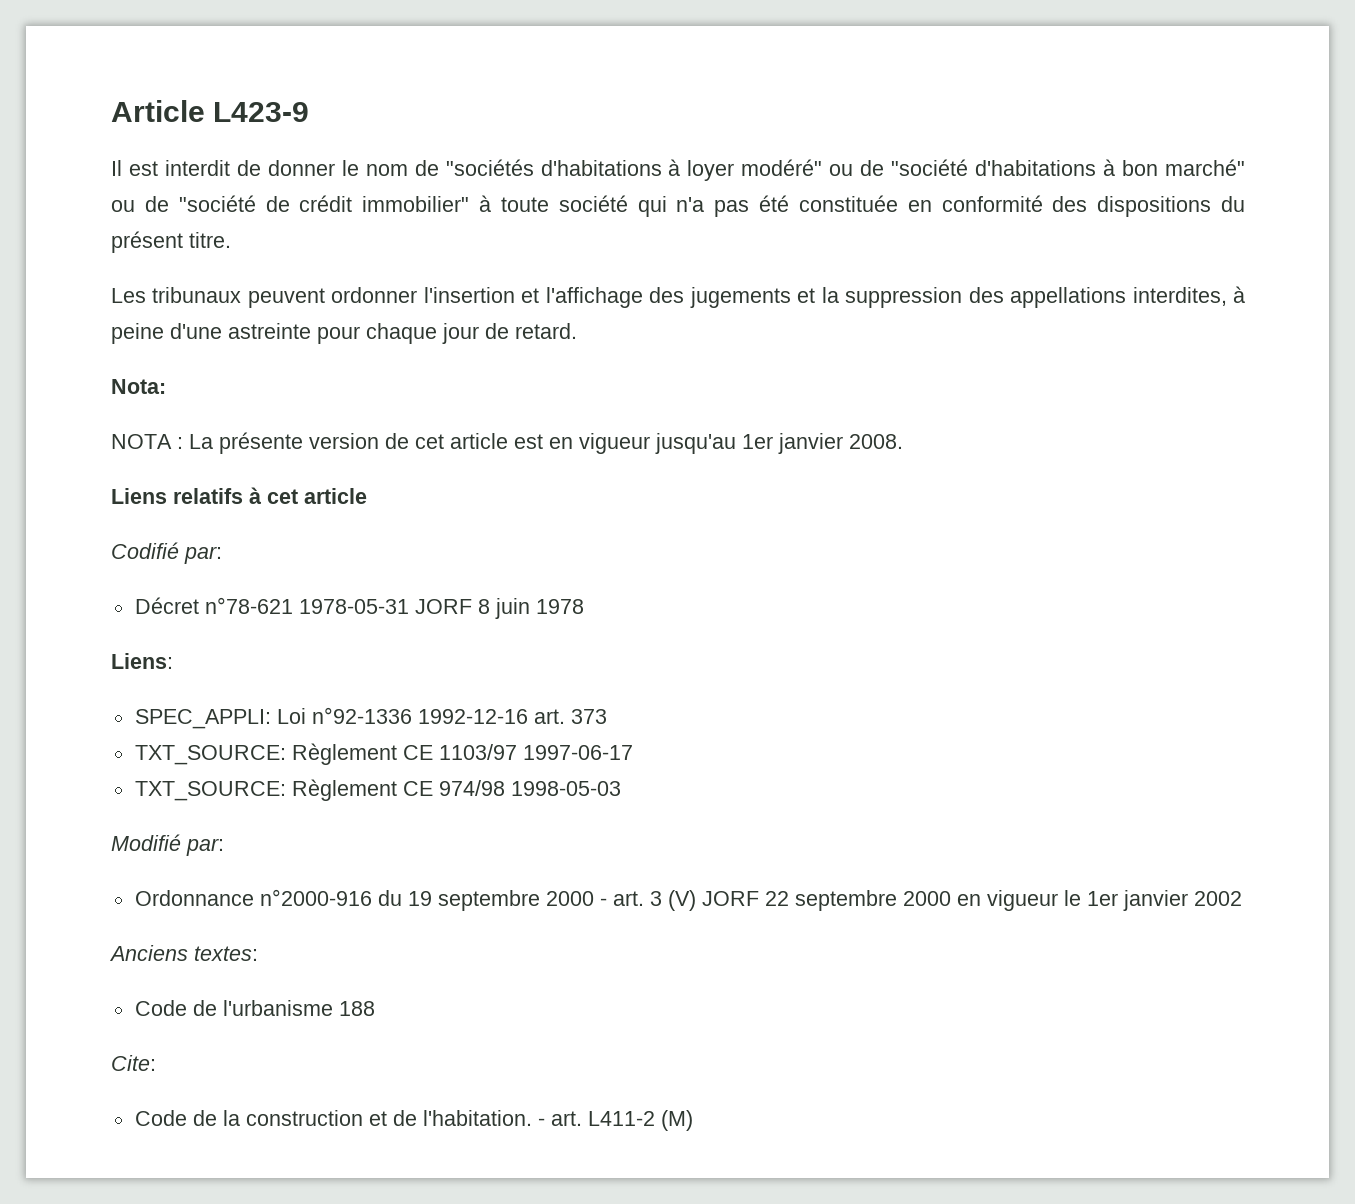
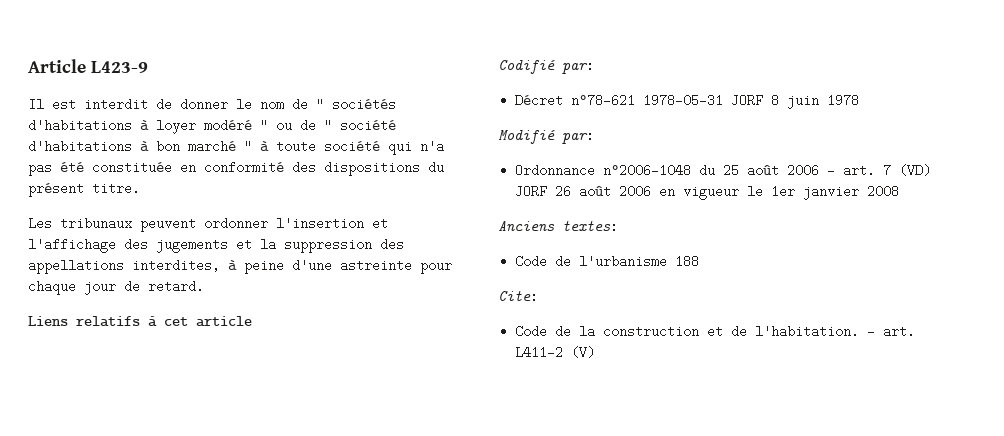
[445,159,534,176] "sociétés -> [316,98,396,111] " sociétés
[741,159,1245,176] [111,195,470,212] modéré" ou de "société d'habitations à bon marché" ou de "société de crédit immobilier" -> [204,119,396,132] [28,140,252,153] modéré " ou de " société d'habitations à bon marché "
[111,379,166,394] [111,432,903,454] // Nota: // NOTA : La présente version de cet article est en vigueur jusqu'au 1er janvier 2008. -> (204, 286) none
[111,653,173,669] [134,707,607,729] [134,743,633,765] [134,779,621,801] [111,834,224,856] [134,889,951,911] Liens: // SPEC_APPLI: Loi n°92-1336 1992-12-16 art. 373 // TXT_SOURCE: Règlement CE 1103/97 1997-06-17 // TXT_SOURCE: Règlement CE 974/98 1998-05-03 // Modifié par: // Ordonnance n°2000-916 du 19 septembre 2000 - art. 3 (V) JORF 22 septembre 2000 -> [498,129,594,144] [515,164,932,177] [515,185,652,198] Modifié par: // Ordonnance n°2006-1048 du 25 août 2006 - art. 7 (VD) JORF 26 août 2006
[1193,891,1242,906] 2002 -> [867,185,900,198] 2008
[660,1110,693,1131] (M) -> [571,346,596,359] (V)

